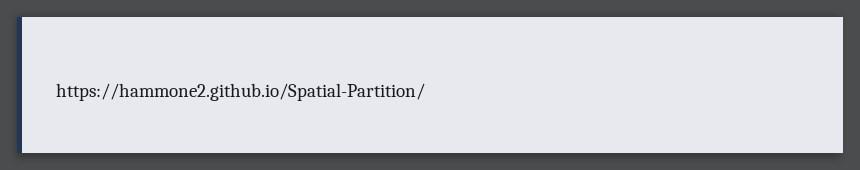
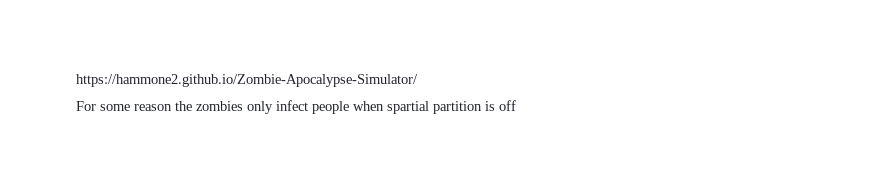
[56,83,425,101] https://hammone2.github.io/Spatial-Partition/ -> [76,74,418,87] [76,100,516,114] https://hammone2.github.io/Zombie-Apocalypse-Simulator/ // For some reason the zombies only infect people when spartial partition is off

